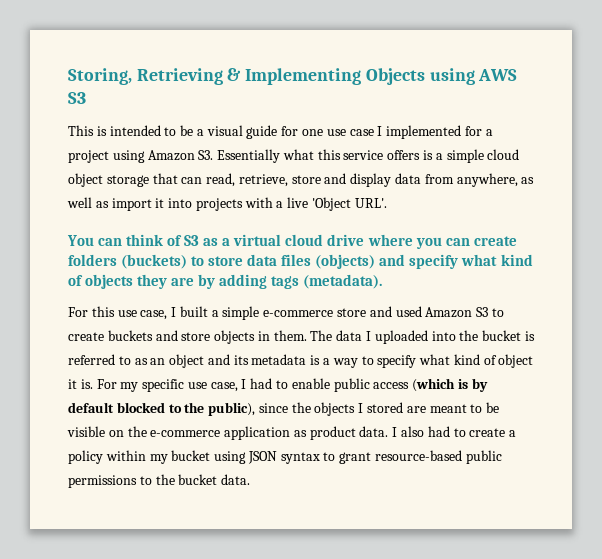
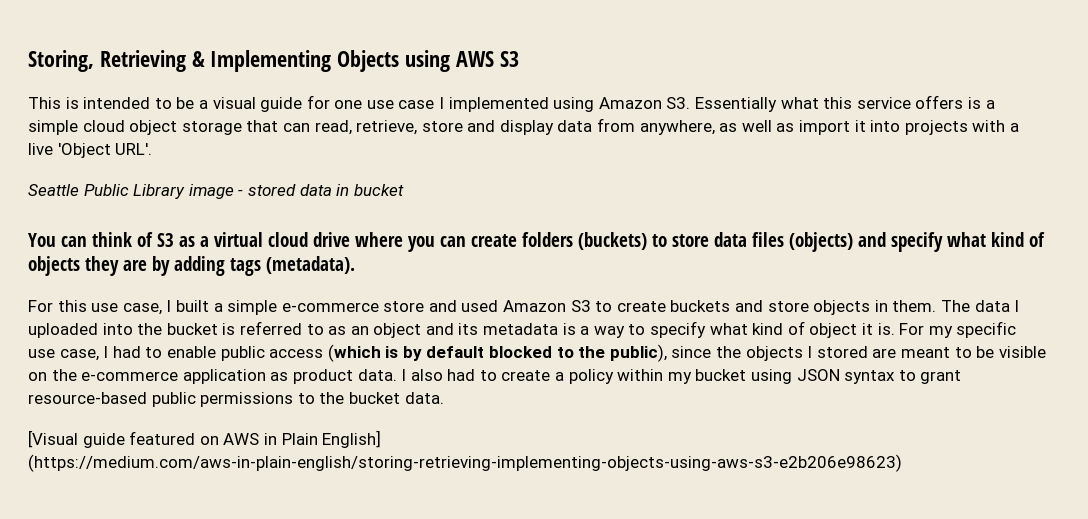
[464,126,493,136] [68,150,109,163] for a project -> (549, 104) none
(387, 203) none -> [28,184,404,199] // Seattle Public Library image - stored data in bucket
(251, 479) none -> [28,430,382,448] [28,454,902,472] // [Visual guide featured on AWS in Plain English] (https://medium.com/aws-in-plain-english/storing-retrieving-implementing-objects-using-aws-s3-e2b206e98623)

